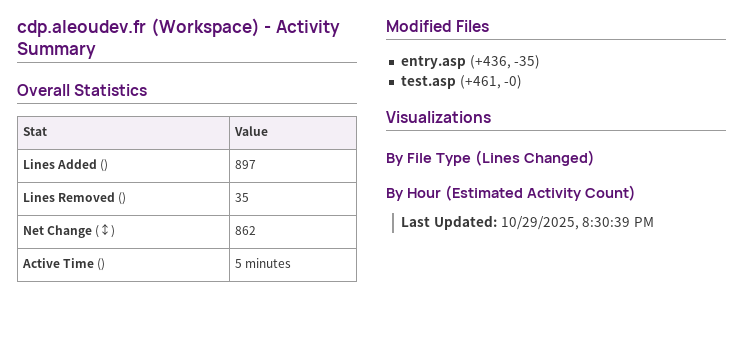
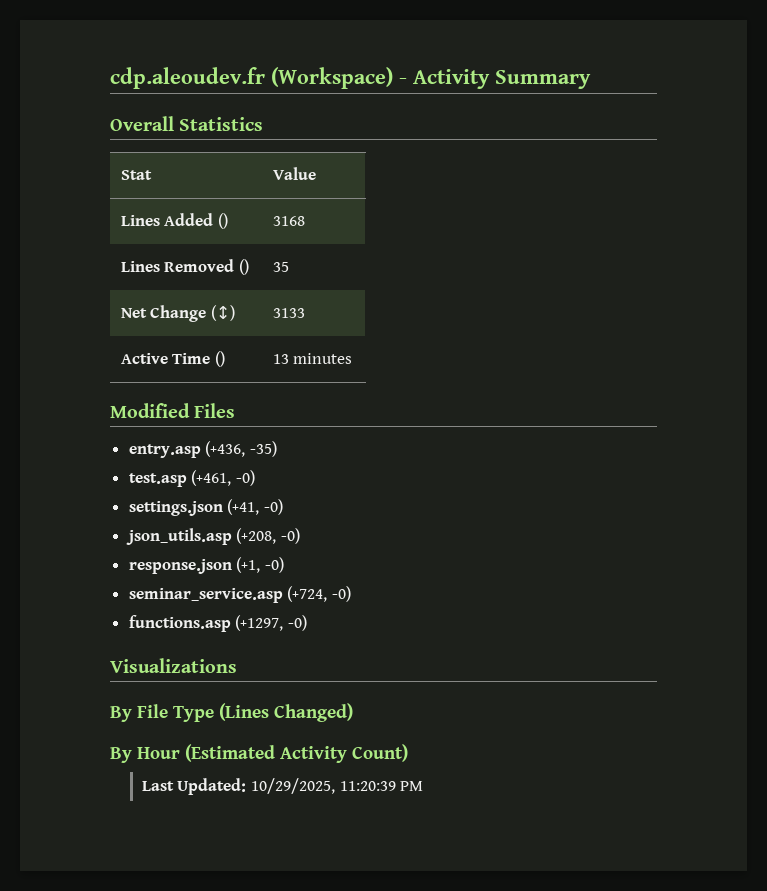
[234,160,256,169] 897 -> [272,216,305,226] 3168
[234,226,256,235] 862 -> [272,308,305,318] 3133
[234,259,242,268] 5 -> [272,354,289,364] 13
(523, 82) none -> [128,499,283,516] [125,528,300,545] [128,557,284,574] [128,586,351,603] [128,615,307,632] // settings.json (+41, -0) // json_utils.asp (+208, -0) // response.json (+1, -0) // seminar_service.asp (+724, -0) // functions.asp (+1297, -0)
[582,217,631,227] 8:30:39 -> [339,781,396,791] 11:20:39

